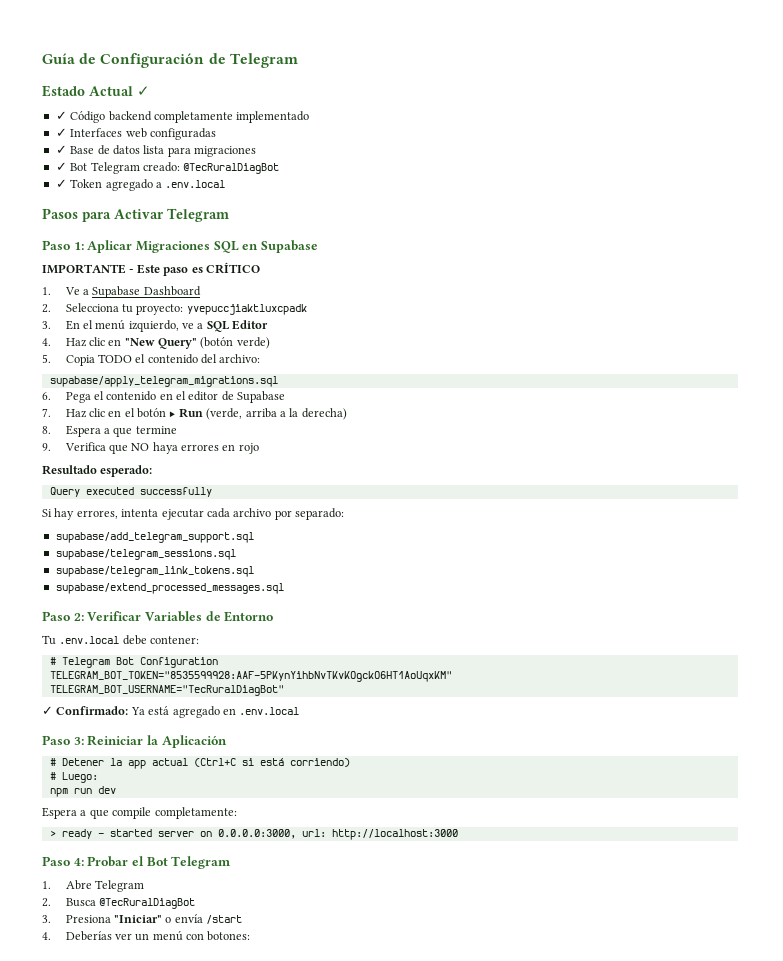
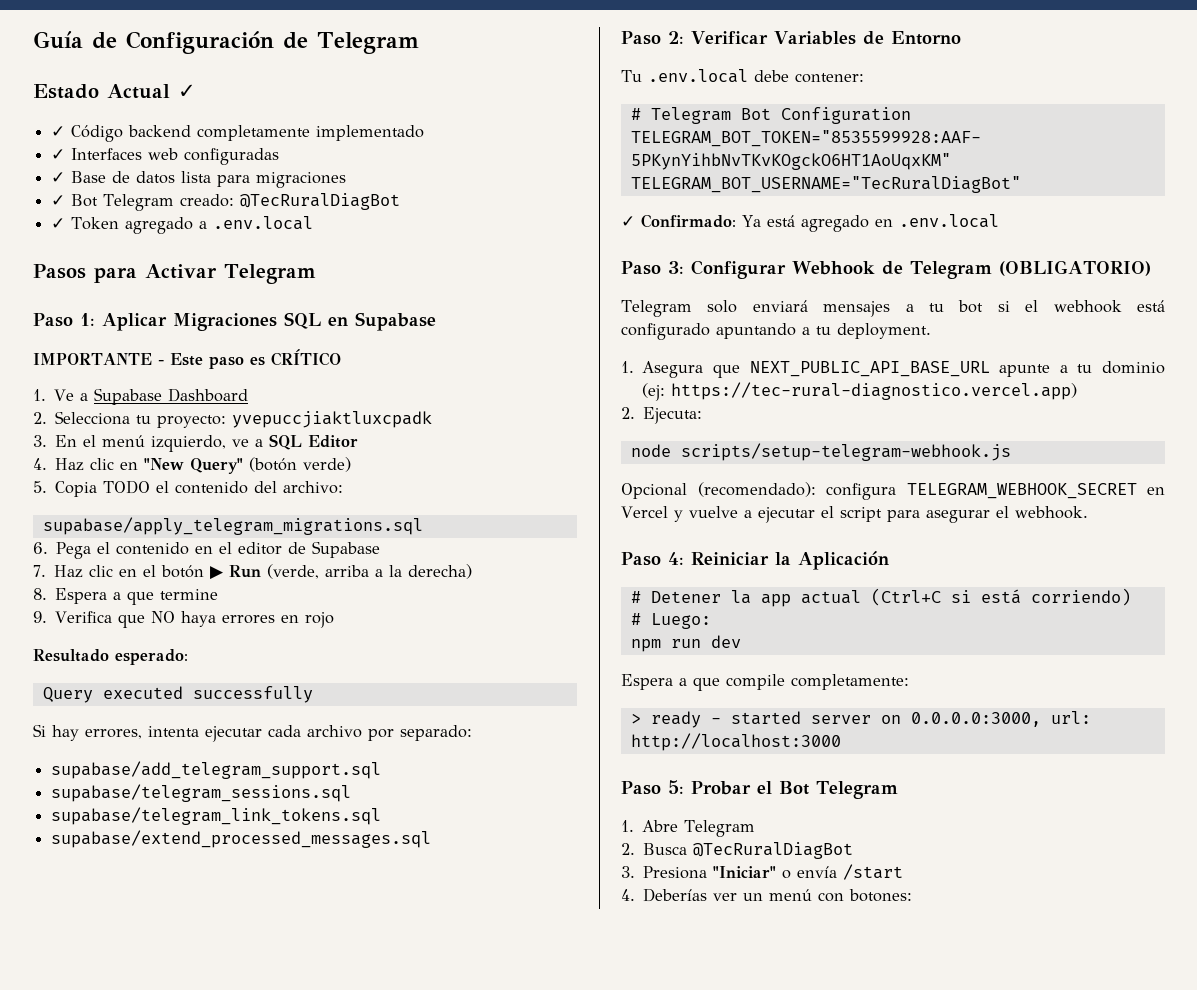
(84, 741) none -> [691,260,1151,279] [621,300,1165,317] [621,323,931,340] [621,361,1165,378] [642,382,1078,401] [621,407,703,424] [630,443,1011,461] [621,482,1165,500] [621,506,1088,523] [621,552,684,566] Configurar Webhook de Telegram (OBLIGATORIO) // Telegram solo enviará mensajes a tu bot si el webhook está configurado apuntando a tu deployment. // 1. Asegura que NEXT_PUBLIC_API_BASE_URL apunte a tu dominio (ej: https://tec-rural-diagnostico.vercel.app) // 2. Ejecuta: // node scripts/setup-telegram-webhook.js // Opcional (recomendado): configura TELEGRAM_WEBHOOK_SECRET en Vercel y vuelve a ejecutar el script para asegurar el webhook. // Paso 4:
[73,858,84,866] 4: -> [668,780,684,794] 5:

